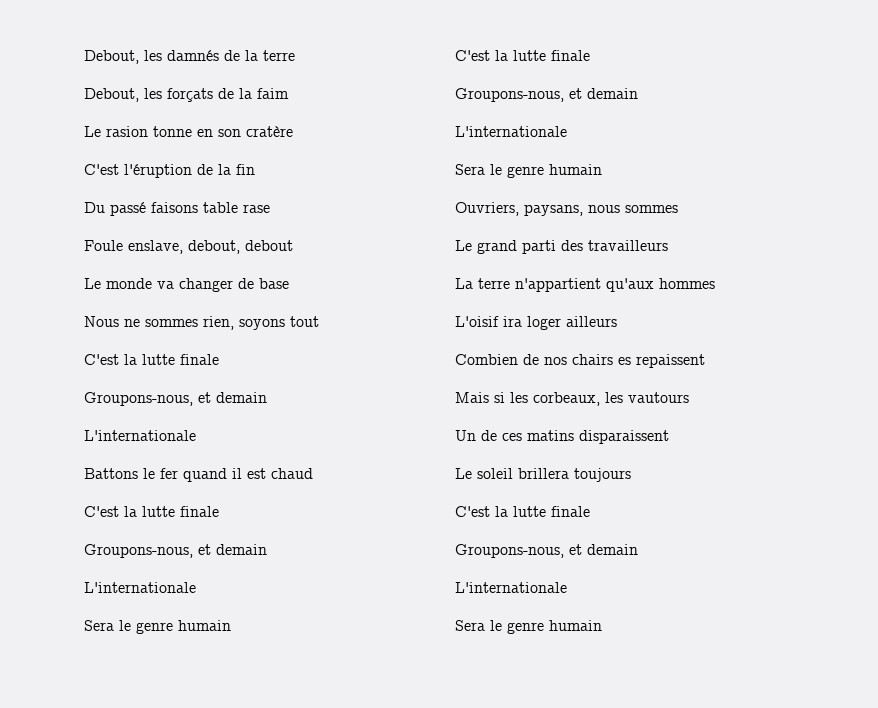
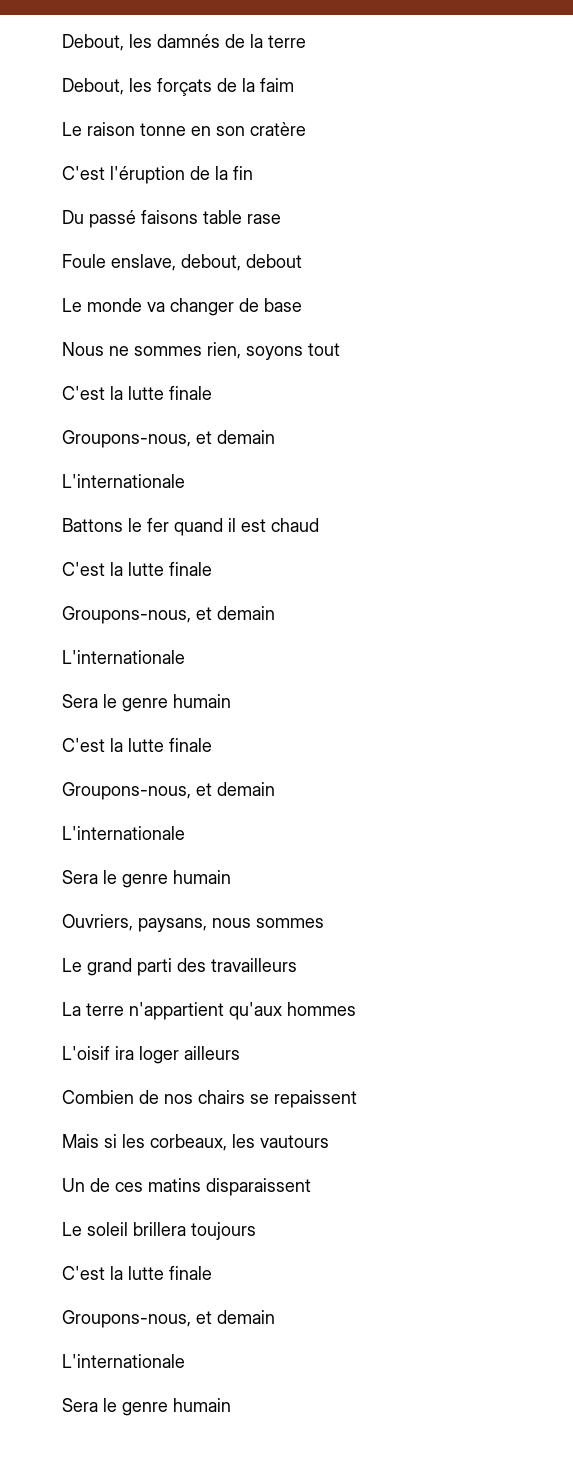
[106,126,148,137] rasion -> [87,122,135,136] raison
[618,357,631,365] es -> [250,1094,269,1104] se

